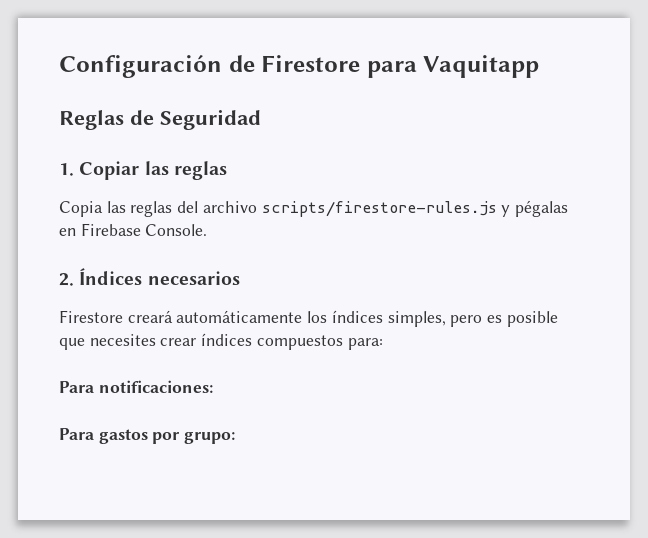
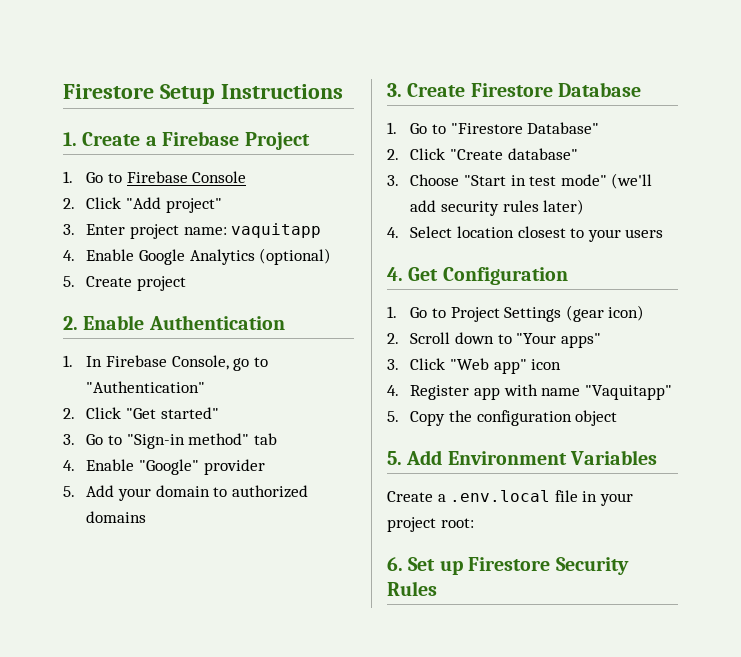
[59,55,540,78] [59,109,261,130] [59,161,227,180] [59,200,569,217] [59,223,208,236] [59,268,240,286] [59,310,558,327] [59,333,383,350] [59,380,213,393] [59,428,236,444] Configuración de Firestore para Vaquitapp // Reglas de Seguridad // 1. Copiar las reglas // Copia las reglas del archivo scripts/firestore-rules.js y pégalas en Firebase Console. // 2. Índices necesarios // Firestore creará automáticamente los índices simples, pero es posible que necesites crear índices compuestos para: // Para notificaciones: // Para gastos por grupo: -> [63,84,343,104] [63,131,310,150] [63,171,247,183] [63,197,222,213] [63,223,322,239] [63,248,332,265] [63,276,187,291] [63,315,285,330] [63,355,268,371] [86,381,206,393] [63,407,219,419] [63,433,277,449] [63,459,265,475] [63,485,308,501] [86,511,147,523] [387,82,642,97] [387,122,600,134] [387,148,578,160] [387,173,653,189] [410,199,585,216] [387,226,664,242] [387,267,568,285] [387,305,645,322] [387,332,601,348] [387,358,562,374] [387,384,672,400] [387,410,618,426] [387,450,658,465] [387,490,633,506] [387,517,474,532] [387,557,629,575] [387,581,437,596] Firestore Setup Instructions // 1. Create a Firebase Project // 1. Go to Firebase Console // 2. Click "Add project" // 3. Enter project name: vaquitapp // 4. Enable Google Analytics (optional) // 5. Create project // 2. Enable Authentication // 1. In Firebase Console, go to "Authentication" // 2. Click "Get started" // 3. Go to "Sign-in method" tab // 4. Enable "Google" provider // 5. Add your domain to authorized domains // 3. Create Firestore Database // 1. Go to "Firestore Database" // 2. Click "Create database" // 3. Choose "Start in test mode" (we'll add security rules later) // 4. Select location closest to your users // 4. Get Configuration // 1. Go to Project Settings (gear icon) // 2. Scroll down to "Your apps" // 3. Click "Web app" icon // 4. Register app with name "Vaquitapp" // 5. Copy the configuration object // 5. Add Environment Variables // Create a .env.local file in your project root: // 6. Set up Firestore Security Rules

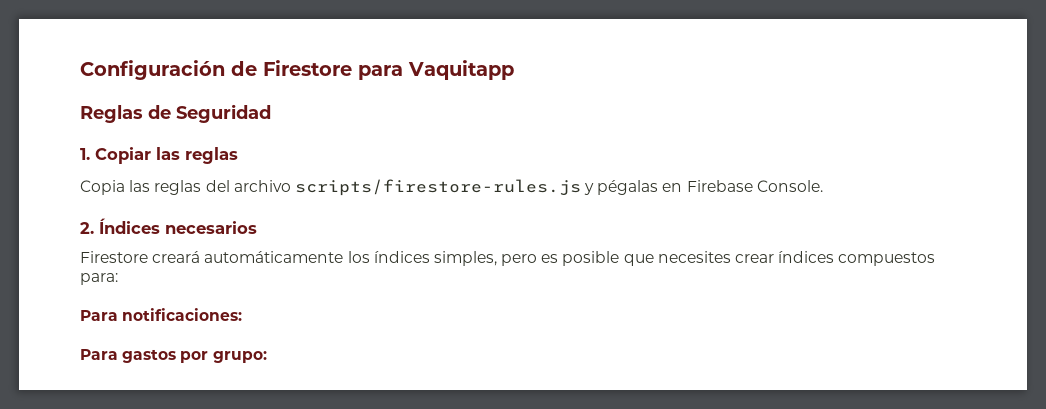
[63,84,343,104] [63,131,310,150] [63,171,247,183] [63,197,222,213] [63,223,322,239] [63,248,332,265] [63,276,187,291] [63,315,285,330] [63,355,268,371] [86,381,206,393] [63,407,219,419] [63,433,277,449] [63,459,265,475] [63,485,308,501] [86,511,147,523] [387,82,642,97] [387,122,600,134] [387,148,578,160] [387,173,653,189] [410,199,585,216] [387,226,664,242] [387,267,568,285] [387,305,645,322] [387,332,601,348] [387,358,562,374] [387,384,672,400] [387,410,618,426] [387,450,658,465] [387,490,633,506] [387,517,474,532] [387,557,629,575] [387,581,437,596] Firestore Setup Instructions // 1. Create a Firebase Project // 1. Go to Firebase Console // 2. Click "Add project" // 3. Enter project name: vaquitapp // 4. Enable Google Analytics (optional) // 5. Create project // 2. Enable Authentication // 1. In Firebase Console, go to "Authentication" // 2. Click "Get started" // 3. Go to "Sign-in method" tab // 4. Enable "Google" provider // 5. Add your domain to authorized domains // 3. Create Firestore Database // 1. Go to "Firestore Database" // 2. Click "Create database" // 3. Choose "Start in test mode" (we'll add security rules later) // 4. Select location closest to your users // 4. Get Configuration // 1. Go to Project Settings (gear icon) // 2. Scroll down to "Your apps" // 3. Click "Web app" icon // 4. Register app with name "Vaquitapp" // 5. Copy the configuration object // 5. Add Environment Variables // Create a .env.local file in your project root: // 6. Set up Firestore Security Rules -> [80,60,514,80] [80,104,271,123] [80,147,238,164] [80,179,823,196] [80,218,257,234] [80,251,936,266] [80,273,118,285] [80,308,243,321] [80,349,267,363] Configuración de Firestore para Vaquitapp // Reglas de Seguridad // 1. Copiar las reglas // Copia las reglas del archivo scripts/firestore-rules.js y pégalas en Firebase Console. // 2. Índices necesarios // Firestore creará automáticamente los índices simples, pero es posible que necesites crear índices compuestos para: // Para notificaciones: // Para gastos por grupo:

